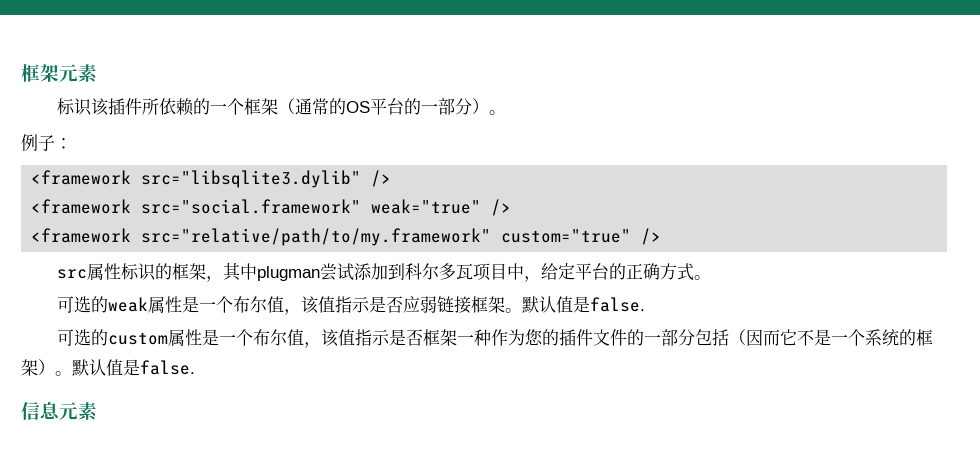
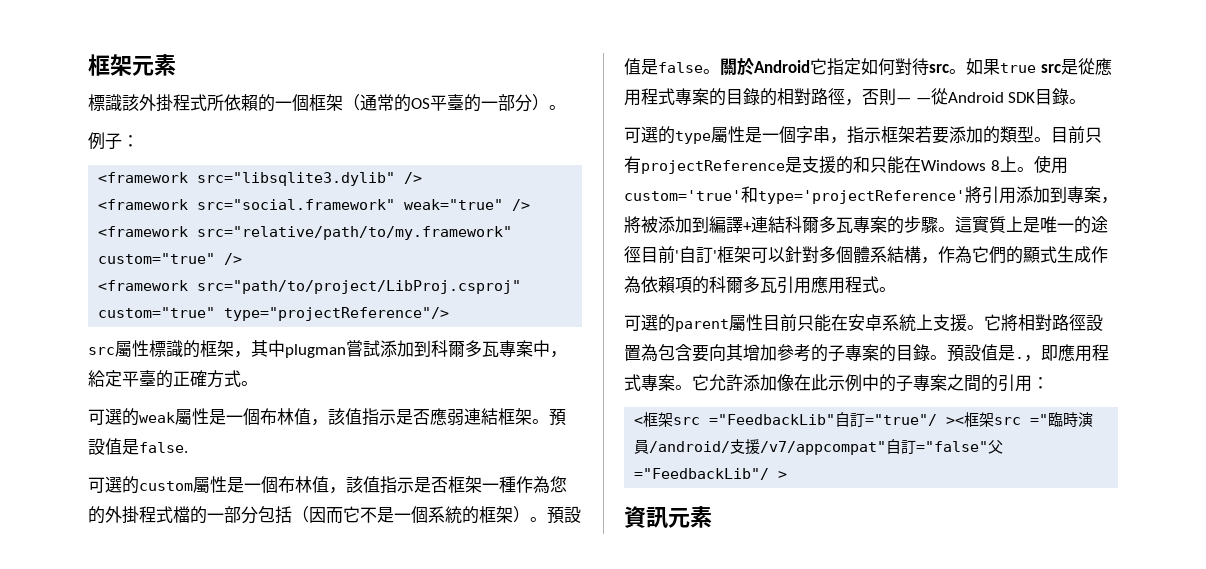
[56,98,244,116] 标识该插件所依赖的一个 -> [88,94,309,112] 標識該外掛程式所依賴的一個
[386,98,404,115] 台 -> [447,94,464,110] 臺
[56,263,156,281] // src属性标识 -> [98,280,522,294] [98,307,450,321] [88,340,183,358] // <framework src="path/to/project/LibProj.csproj" custom="true" type="projectReference"/> // src屬性標識
[319,263,354,281] 尝试 -> [346,340,380,357] 嘗試
[421,263,711,282] [56,296,645,315] [56,329,627,348] 尔多瓦项目中，给定平台的正确方式。 // 可选的weak属性是一个布尔值，该值指示是否应弱链接框架。默认值是false. // 可选的custom属性是一个布尔值，该值指示是否框架一种作为您的插件文件 -> [448,340,567,358] [88,370,258,388] [88,408,566,426] [88,438,188,455] [88,476,567,494] [88,506,190,524] 爾多瓦專案中，給定平臺的正確方式。 // 可選的weak屬性是一個布林值，該值指示是否應弱連結框架。預設值是false. // 可選的custom屬性是一個布林值，該值指示是否框架一種作為您的外掛程式檔
[847,329,899,346] 个系统 -> [411,506,462,524] 個系統
[72,359,195,376] [21,402,60,420] 默认值是false. // 信息 -> [547,506,581,524] [624,58,1112,76] [624,88,1087,106] [624,126,1102,144] [624,155,1068,174] [624,186,1118,204] [624,216,1108,234] [624,246,1108,264] [624,276,896,294] [624,314,1103,332] [624,344,1109,362] [624,374,1049,392] [634,412,1094,427] [634,439,1004,455] [634,468,788,480] [624,506,668,529] 預設值是false。關於Android它指定如何對待src。如果true src是從應用程式專案的目錄的相對路徑，否則— —從Android SDK目錄。 // 可選的type屬性是一個字串，指示框架若要添加的類型。目前只有projectReference是支援的和只能在Windows 8上。使用custom='true'和type='projectReference'將引用添加到專案，將被添加到編譯+連結科爾多瓦專案的步驟。這實質上是唯一的途徑目前'自訂'框架可以針對多個體系結構，作為它們的顯式生成作為依賴項的科爾多瓦引用應用程式。 // 可選的parent屬性目前只能在安卓系統上支援。它將相對路徑設置為包含要向其增加參考的子專案的目錄。預設值是.，即應用程式專案。它允許添加像在此示例中的子專案之間的引用： // <框架src ="FeedbackLib"自訂="true"/ ><框架src ="臨時演員/android/支援/v7/appcompat"自訂="false"父="FeedbackLib"/ > // 資訊

